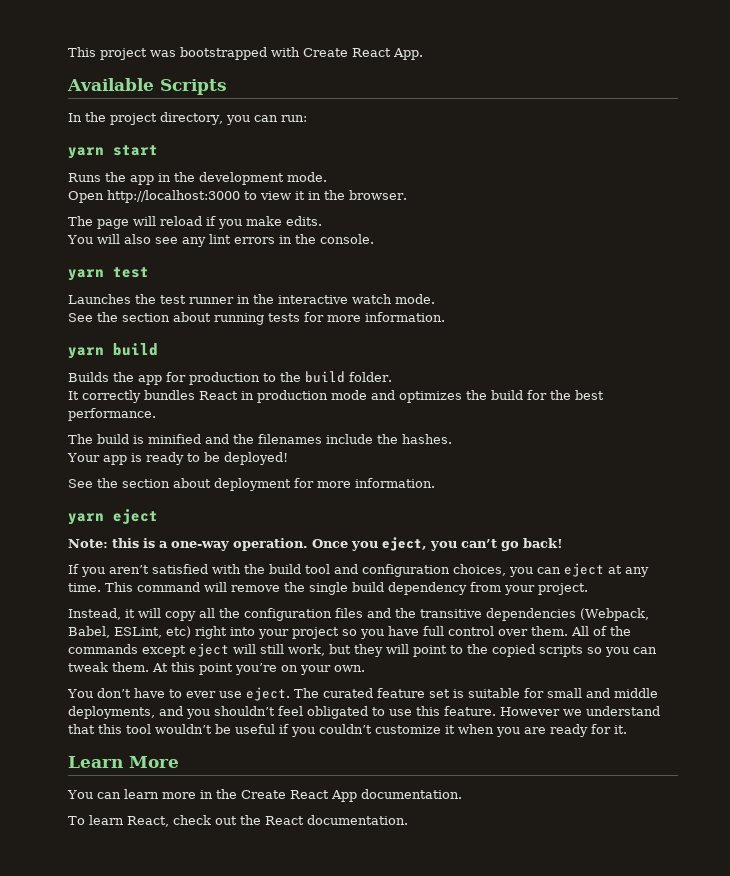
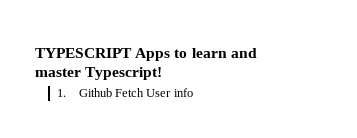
[68,47,423,60] [67,78,227,95] [68,112,307,125] [68,145,158,159] [68,172,327,185] [68,190,407,203] [68,216,322,229] [67,234,374,247] [68,267,149,281] [68,294,435,304] [68,312,445,325] [68,343,158,359] [68,371,392,385] [68,390,604,403] [68,408,156,421] [68,434,452,444] [67,452,288,465] [68,478,435,491] [68,509,158,525] [68,537,563,551] [68,563,649,577] [68,582,588,595] [68,608,649,621] [68,626,631,639] [68,643,657,657] [68,662,365,675] [67,687,658,701] [68,706,660,719] [68,724,627,737] [68,756,179,768] [67,789,462,802] [68,815,408,827] This project was bootstrapped with Create React App. // Available Scripts // In the project directory, you can run: // yarn start // Runs the app in the development mode. // Open http://localhost:3000 to view it in the browser. // The page will reload if you make edits. // You will also see any lint errors in the console. // yarn test // Launches the test runner in the interactive watch mode. // See the section about running tests for more information. // yarn build // Builds the app for production to the build folder. // It correctly bundles React in production mode and optimizes the build for the best performance. // The build is minified and the filenames include the hashes. // Your app is ready to be deployed! // See the section about deployment for more information. // yarn eject // Note: this is a one-way operation. Once you eject, you can’t go back! // If you aren’t satisfied with the build tool and configuration choices, you can eject at any time. This command will remove the single build dependency from your project. // Instead, it will copy all the configuration files and the transitive dependencies (Webpack, Babel, ESLint, etc) right into your project so you have full control over them. All of the commands except eject will still work, but they will point to the copied scripts so you can tweak them. At this point you’re on your own. // You don’t have to ever use eject. The curated feature set is suitable for small and middle deployments, and you shouldn’t feel obligated to use this feature. However we understand that this tool wouldn’t be useful if you couldn’t customize it when you are ready for it. // Learn More // You can learn more in the Create React App documentation. // To learn React, check out the React documentation. -> [35,48,257,61] [35,67,163,80] [56,88,193,97] TYPESCRIPT Apps to learn and master Typescript! // 1. Github Fetch User info

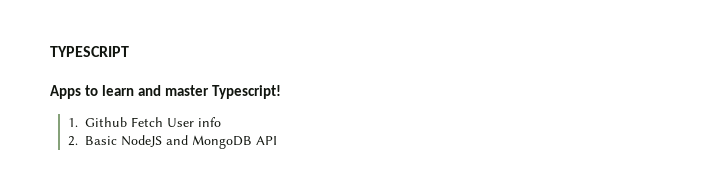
(132, 53) none -> (129, 51) //
(193, 92) none -> [67,135,278,149] // 2. Basic NodeJS and MongoDB API

